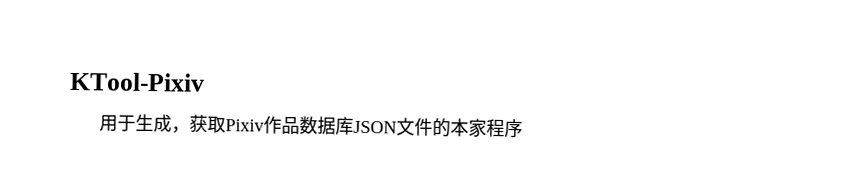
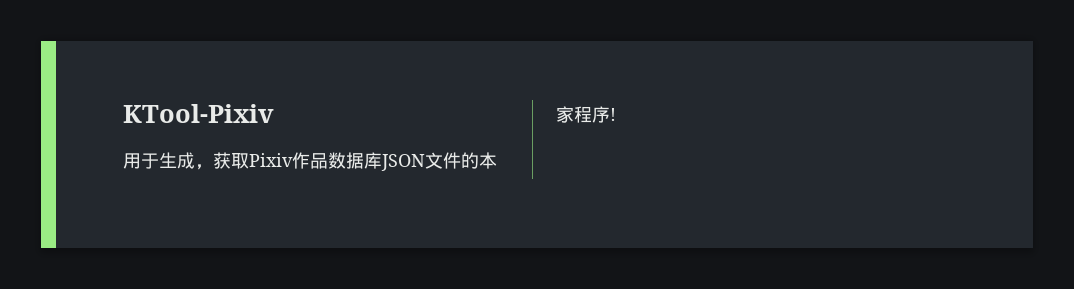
(523, 128) none -> [610,108,616,121] !

